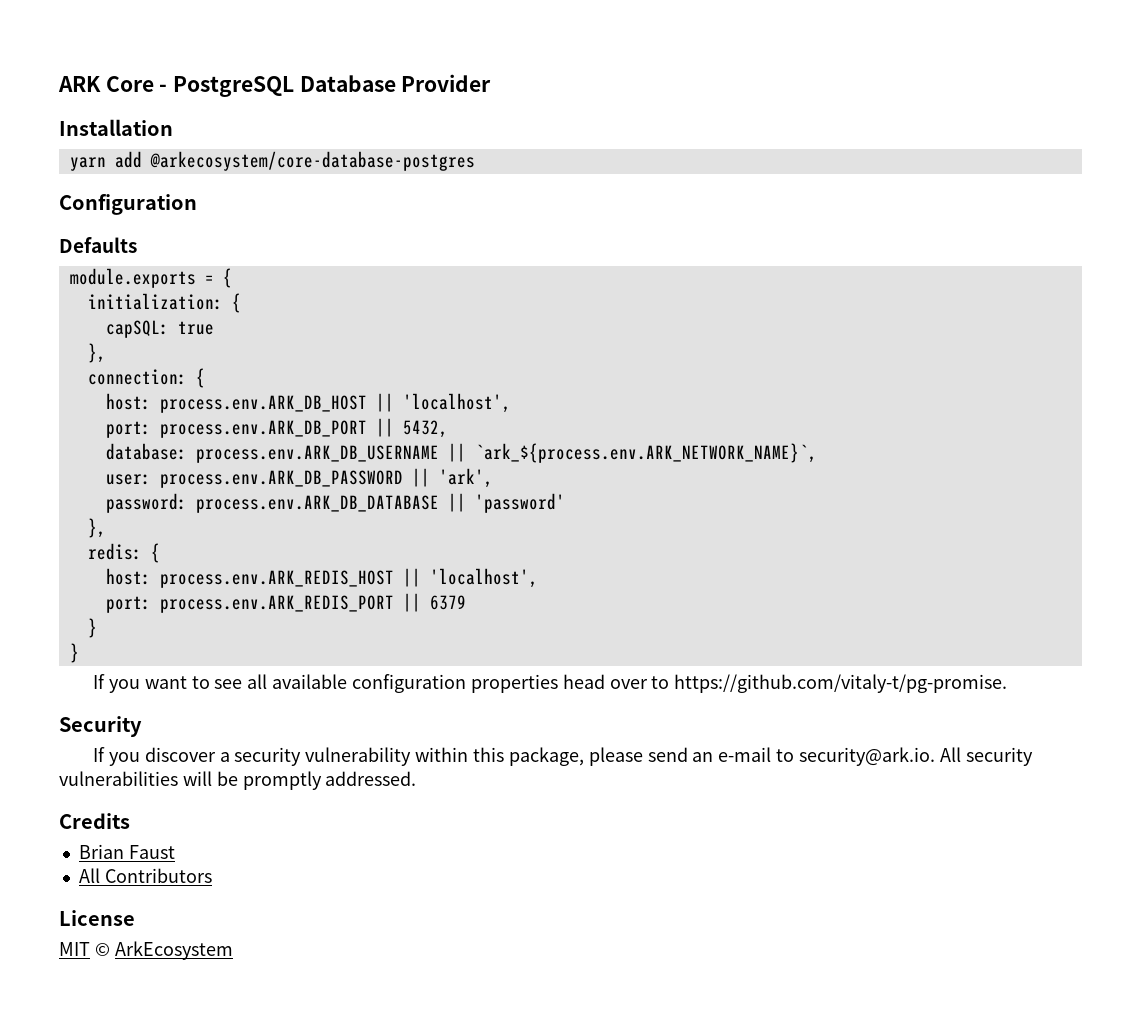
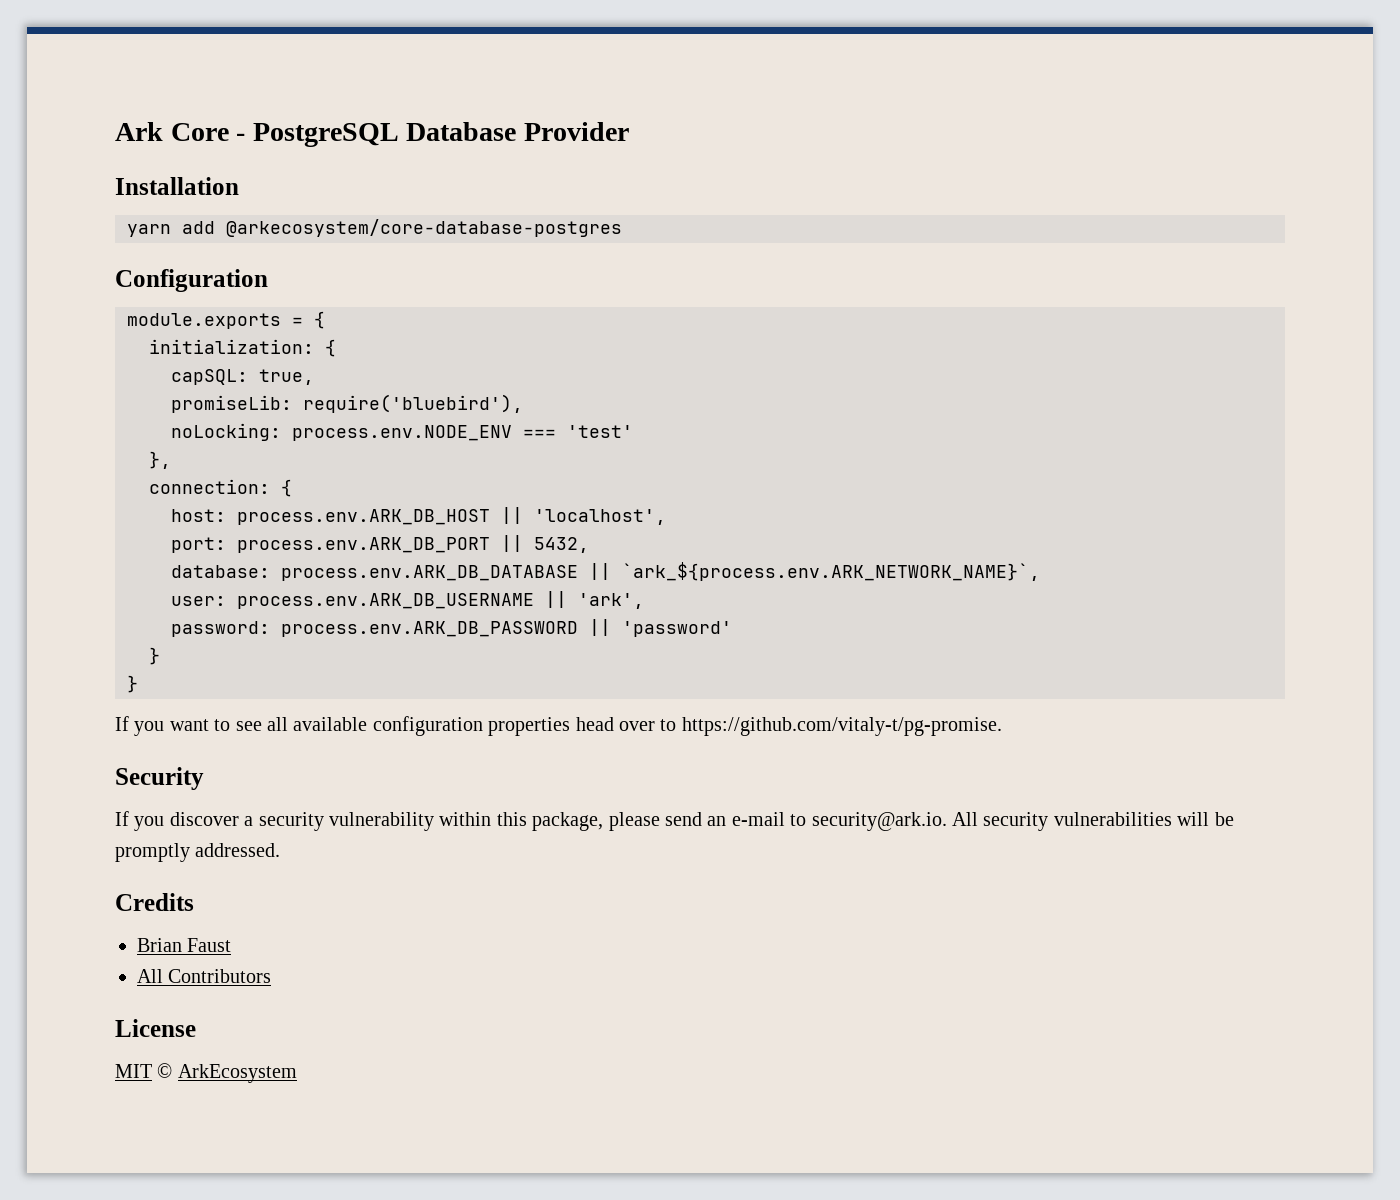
[58,76,101,92] ARK -> [115,122,163,141] Ark
[59,237,137,253] // Defaults -> (268, 280) none
[177,321,214,335] true -> [259,369,314,385] [171,394,523,413] [171,423,633,441] true, // promiseLib: require('bluebird'), // noLocking: process.env.NODE_ENV === 'test'
[195,445,439,463] process.env.ARK_DB_USERNAME -> [281,565,578,581] process.env.ARK_DB_DATABASE
[159,470,403,488] process.env.ARK_DB_PASSWORD -> [237,593,534,609] process.env.ARK_DB_USERNAME
[195,495,439,513] process.env.ARK_DB_DATABASE -> [281,621,578,637] process.env.ARK_DB_PASSWORD
[87,518,106,538] [87,543,160,563] [105,568,538,588] [105,593,466,613] // }, // redis: { // host: process.env.ARK_REDIS_HOST || 'localhost', // port: process.env.ARK_REDIS_PORT || 6379 -> (732, 629) none

